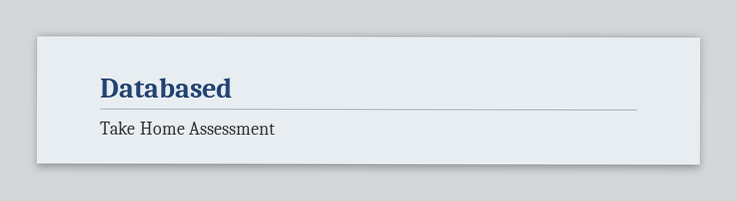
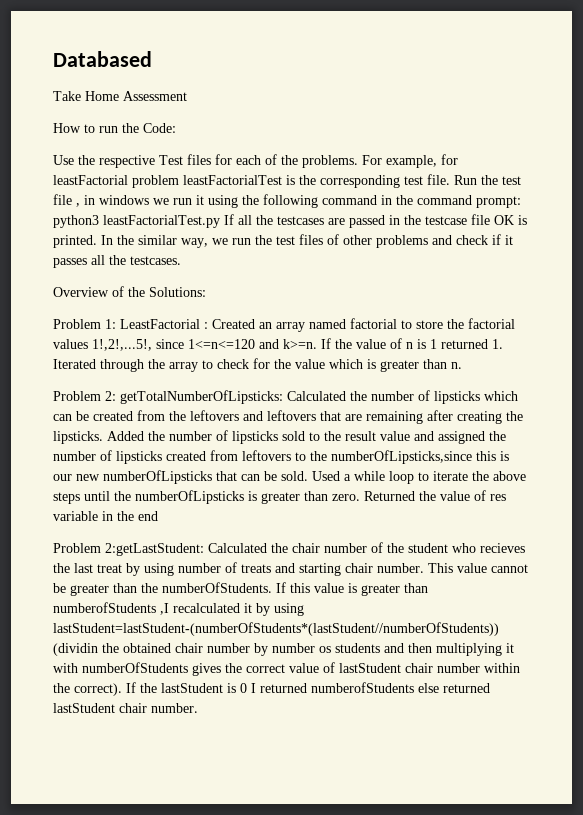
(276, 128) none -> [53,123,176,133] [53,154,458,168] [53,174,521,188] [53,194,521,208] [53,214,527,228] [53,234,513,248] [53,255,181,268] [53,286,206,297] [53,318,515,332] [53,338,503,351] [53,358,462,372] [53,390,518,404] [53,410,523,424] [53,430,506,444] [53,450,509,464] [53,470,526,484] [53,490,506,504] [53,511,158,521] [53,542,525,556] [53,562,528,576] [53,582,428,596] [53,602,304,616] [53,622,499,636] [53,643,514,656] [53,662,520,676] [53,682,490,696] [53,703,198,713] // How to run the Code: // Use the respective Test files for each of the problems. For example, for leastFactorial problem leastFactorialTest is the corresponding test file. Run the test file , in windows we run it using the following command in the command prompt: python3 leastFactorialTest.py If all the testcases are passed in the testcase file OK is printed. In the similar way, we run the test files of other problems and check if it passes all the testcases. // Overview of the Solutions: // Problem 1: LeastFactorial : Created an array named factorial to store the factorial values 1!,2!,...5!, since 1<=n<=120 and k>=n. If the value of n is 1 returned 1. Iterated through the array to check for the value which is greater than n. // Problem 2: getTotalNumberOfLipsticks: Calculated the number of lipsticks which can be created from the leftovers and leftovers that are remaining after creating the lipsticks. Added the number of lipsticks sold to the result value and assigned the number of lipsticks created from leftovers to the numberOfLipsticks,since this is our new numberOfLipsticks that can be sold. Used a while loop to iterate the above steps until the numberOfLipsticks is greater than zero. Returned the value of res variable in the end // Problem 2:getLastStudent: Calculated the chair number of the student who recieves the last treat by using number of treats and starting chair number. This value cannot be greater than the numberOfStudents. If this value is greater than numberofStudents ,I recalculated it by using lastStudent=lastStudent-(numberOfStudents*(lastStudent//numberOfStudents)) (dividin the obtained chair number by number os students and then multiplying it with numberOfStudents gives the correct value of lastStudent chair number within the correct). If the lastStudent is 0 I returned numberofStudents else returned lastStudent chair number.

